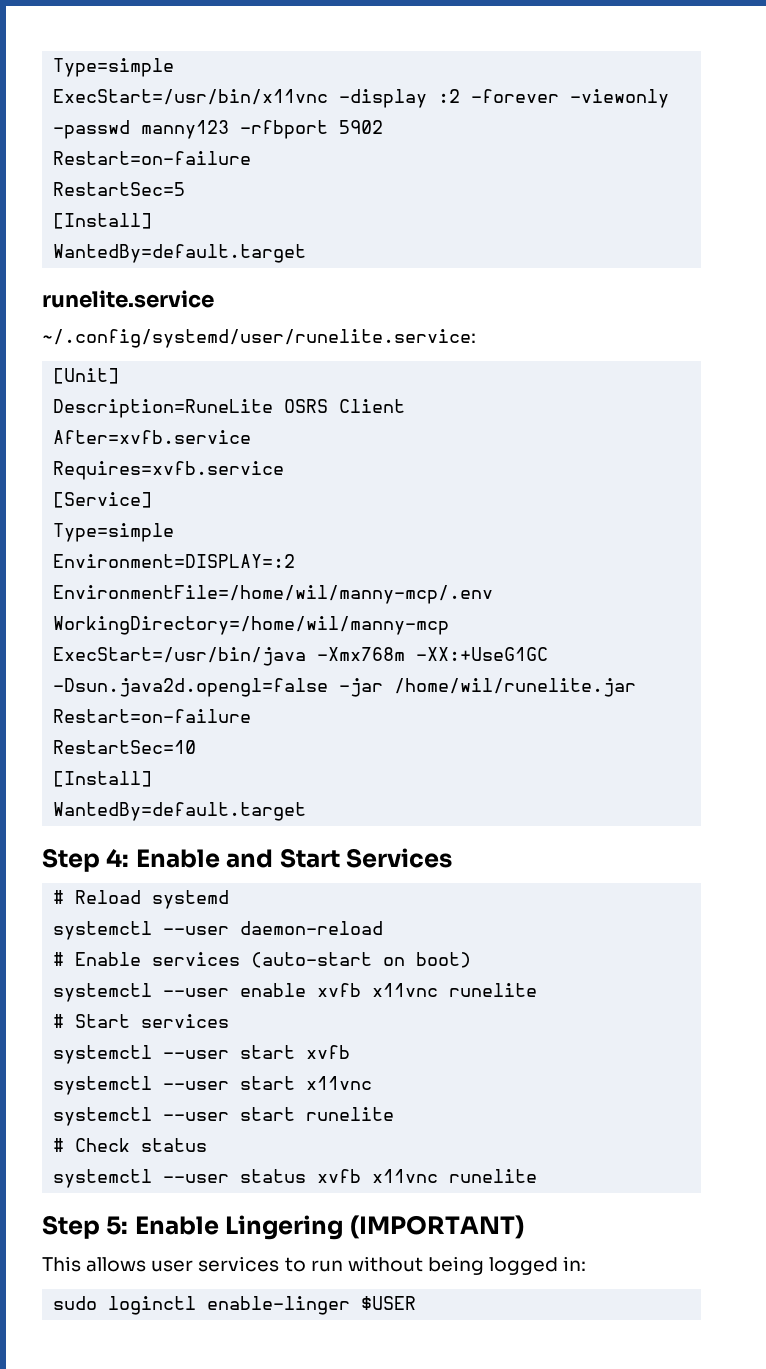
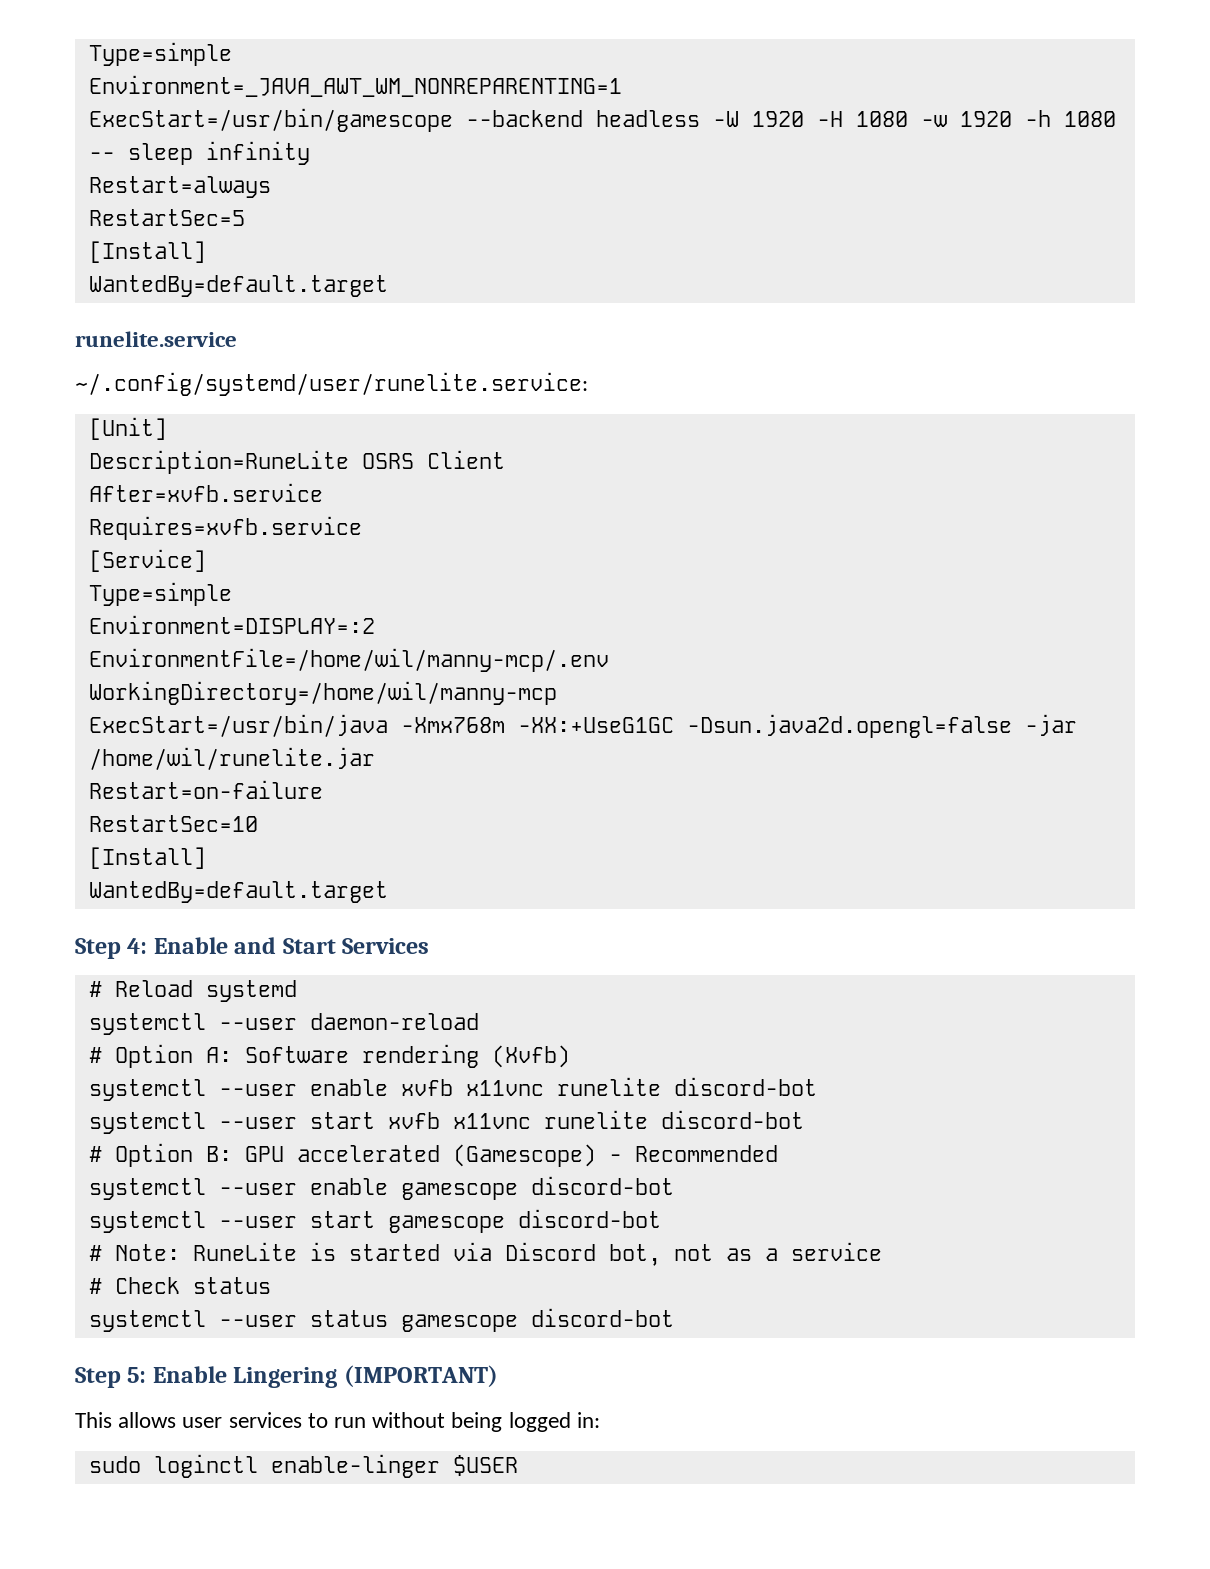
[53,58,175,77] [53,89,670,108] [53,120,384,139] [53,151,252,165] Type=simple // ExecStart=/usr/bin/x11vnc -display :2 -forever -viewonly -passwd manny123 -rfbport 5902 // Restart=on-failure -> [88,42,232,66] [88,75,622,97] [88,108,1116,132] [88,141,310,165] [88,176,271,198] Type=simple // Environment=_JAVA_AWT_WM_NONREPARENTING=1 // ExecStart=/usr/bin/gamescope --backend headless -W 1920 -H 1080 -w 1920 -h 1080 -- sleep infinity // Restart=always
[75,952,472,968] Enable services (auto-start on boot) -> [114,1044,570,1068] Option A: Software rendering (Xvfb)
[53,1014,230,1028] // # Start services -> [673,1077,817,1096] discord-bot
[53,1076,373,1095] [53,1107,395,1126] // systemctl --user start x11vnc // systemctl --user start runelite -> [452,1110,804,1129] [88,1143,778,1167] [88,1176,674,1200] [88,1209,661,1233] [88,1242,882,1266] x11vnc runelite discord-bot // # Option B: GPU accelerated (Gamescope) - Recommended // systemctl --user enable gamescope discord-bot // systemctl --user start gamescope discord-bot // # Note: RuneLite is started via Discord bot, not as a service
[317,1169,538,1183] xvfb x11vnc runelite -> [400,1308,674,1332] gamescope discord-bot

